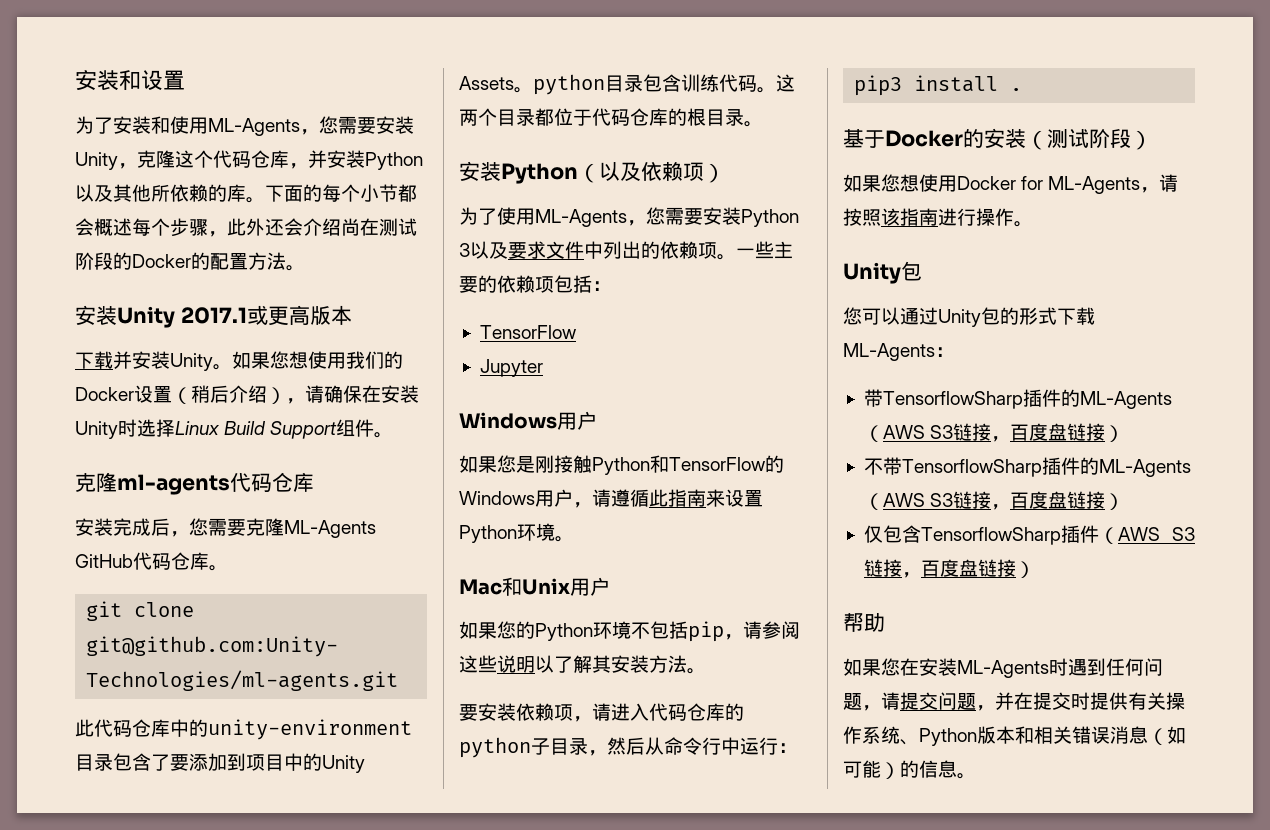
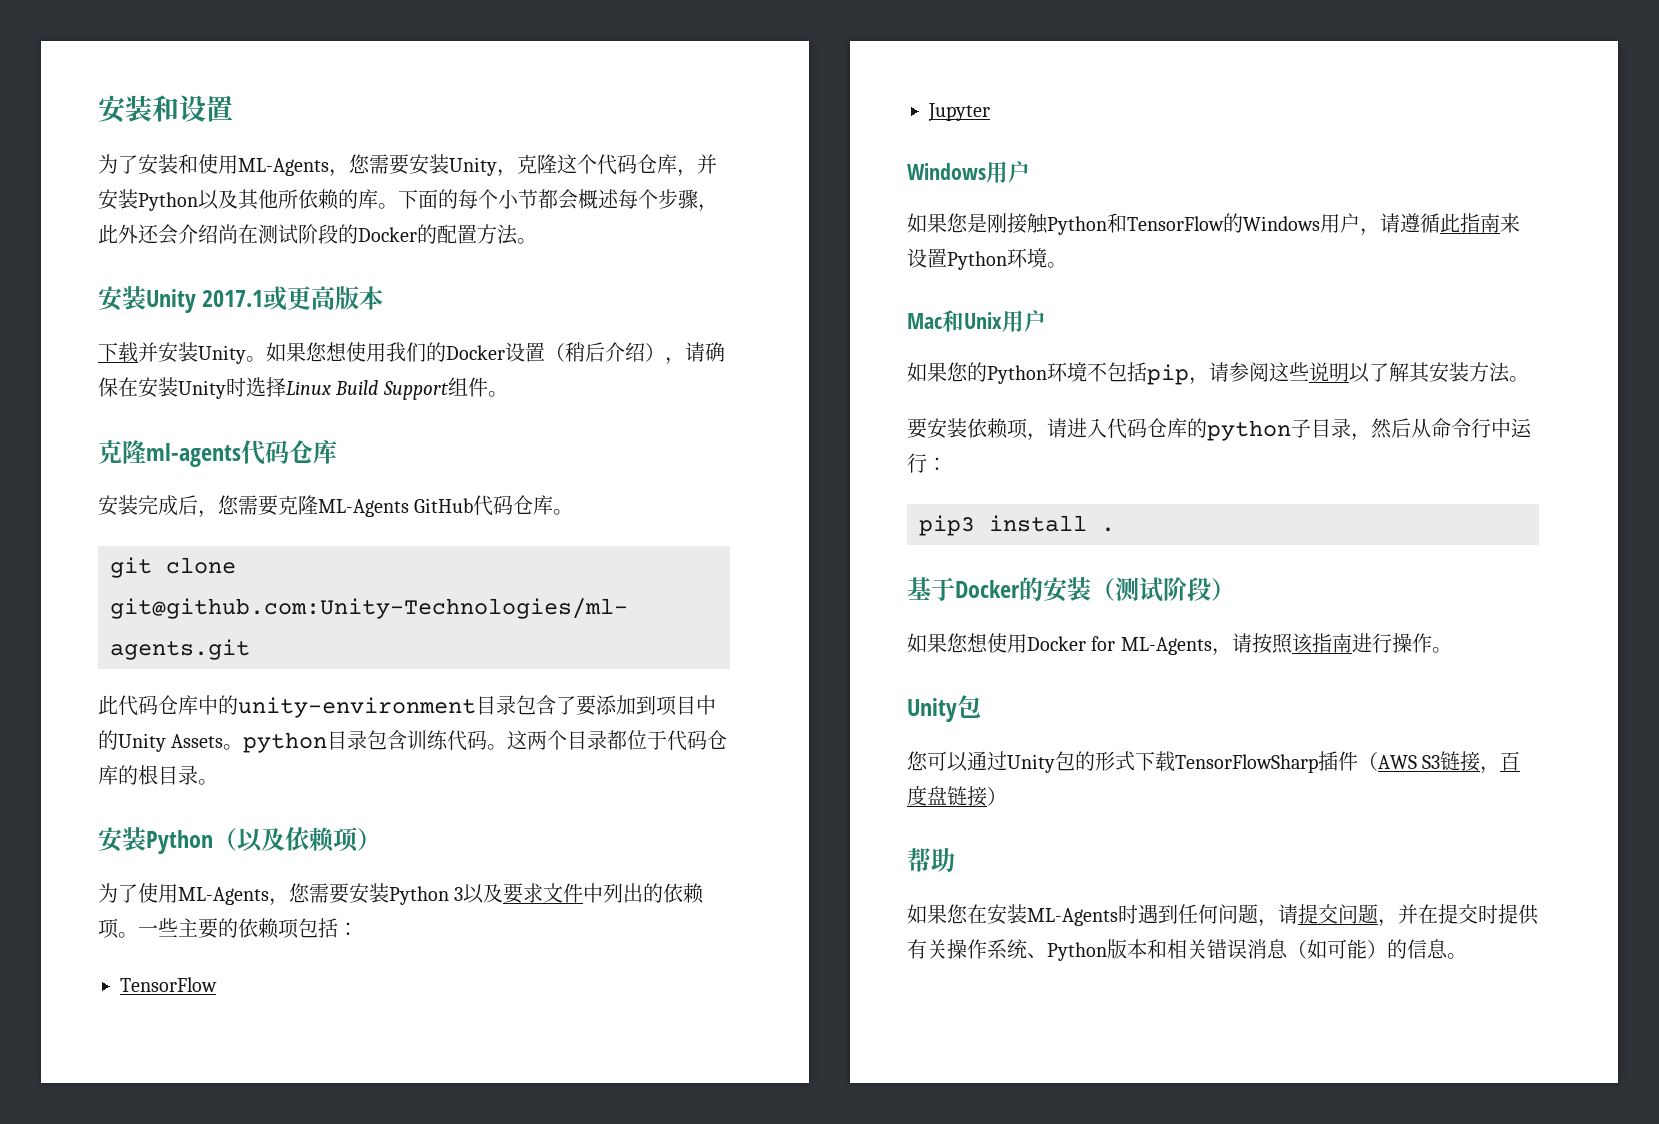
[843,343,954,361] [863,389,1172,409] [863,423,1125,442] [863,457,1191,477] [863,491,1125,510] [863,525,1061,545] ML-Agents： // 带TensorflowSharp插件的ML-Agents（AWS S3链接，百度盘链接） // 不带TensorflowSharp插件的ML-Agents（AWS S3链接，百度盘链接） // 仅包含TensorflowSharp -> [1175,754,1318,773] TensorFlowSharp

